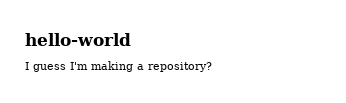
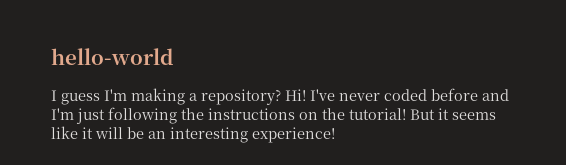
(212, 67) none -> [285,88,509,101] [51,107,496,124] [51,126,335,143] Hi! I've never coded before and I'm just following the instructions on the tutorial! But it seems like it will be an interesting experience!

